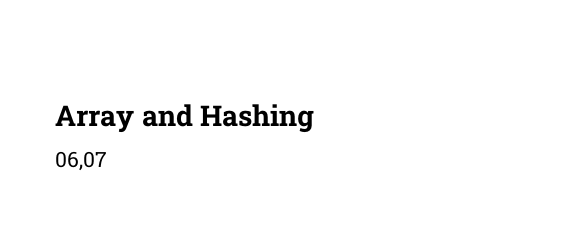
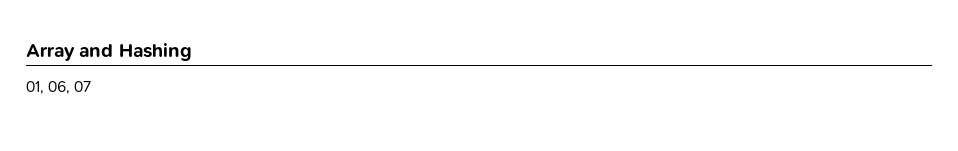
[55,151,107,171] 06,07 -> [26,81,92,94] 01, 06, 07

